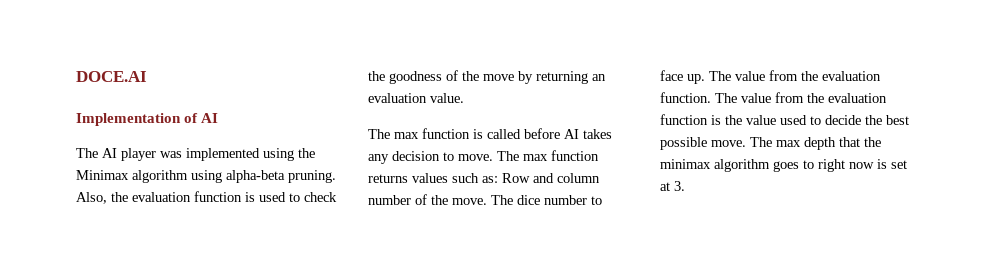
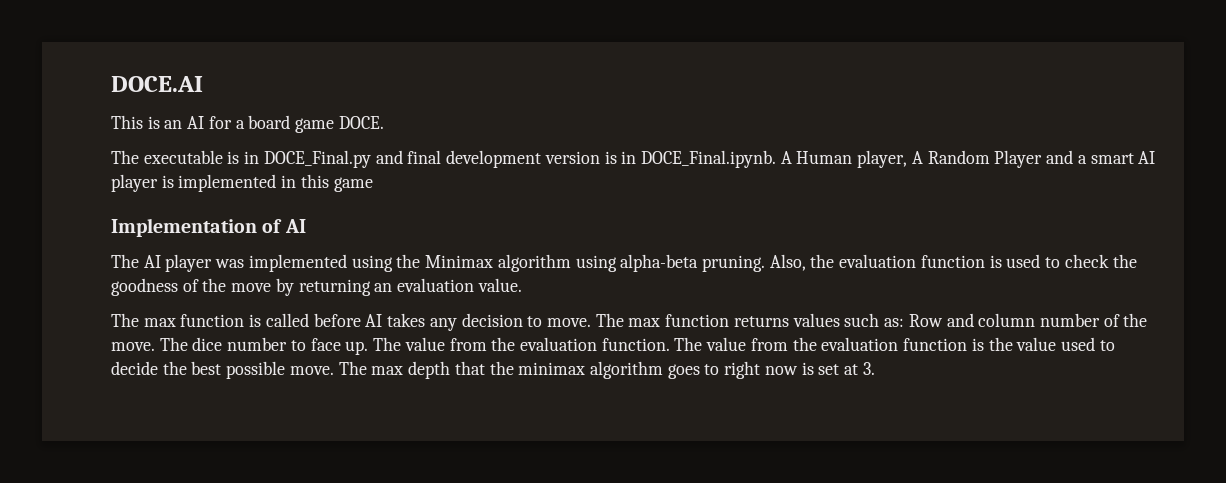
(147, 76) none -> [111,115,384,133] [111,150,1156,168] [111,174,373,192] // This is an AI for a board game DOCE. // The executable is in DOCE_Final.py and final development version is in DOCE_Final.ipynb. A Human player, A Random Player and a smart AI player is implemented in this game

